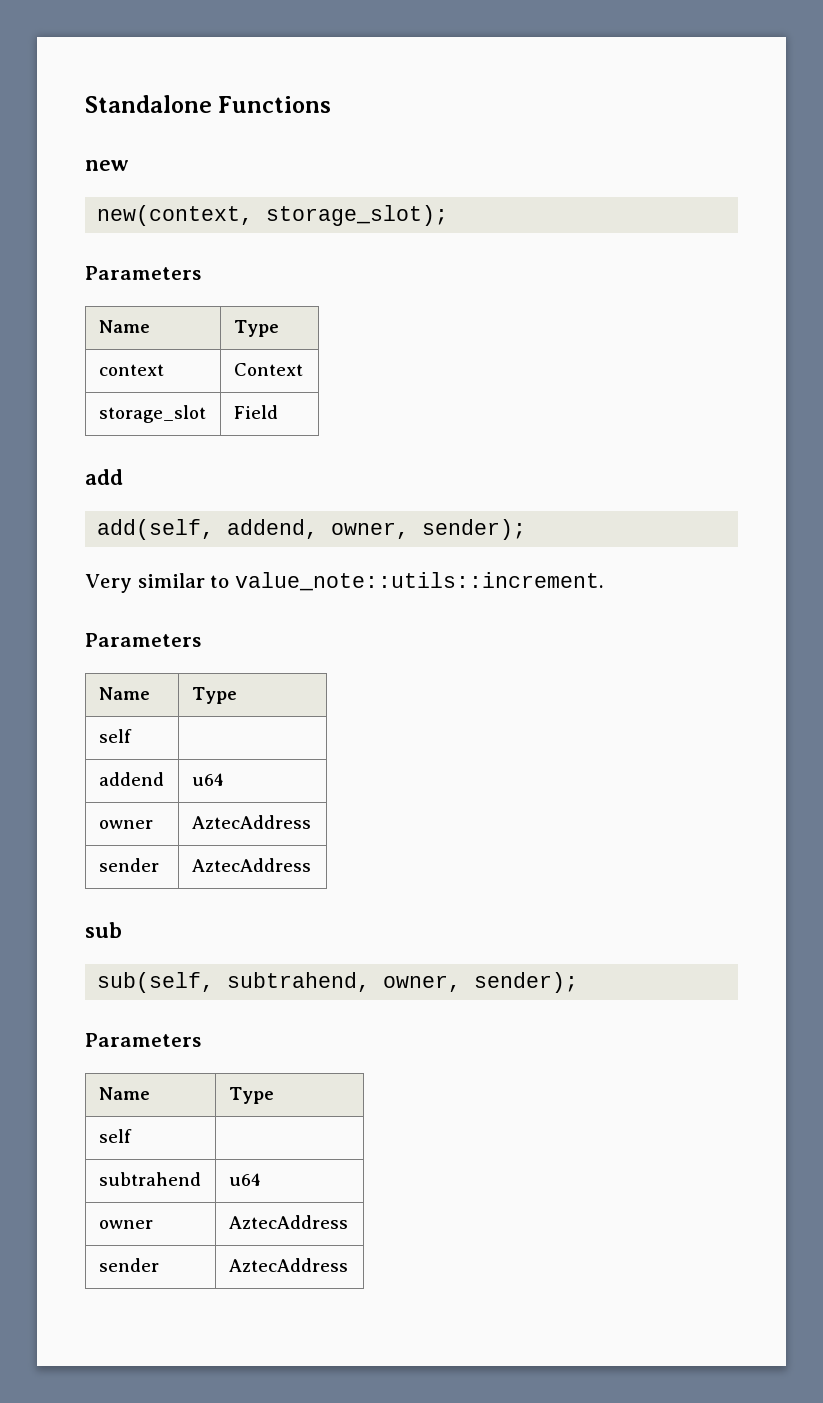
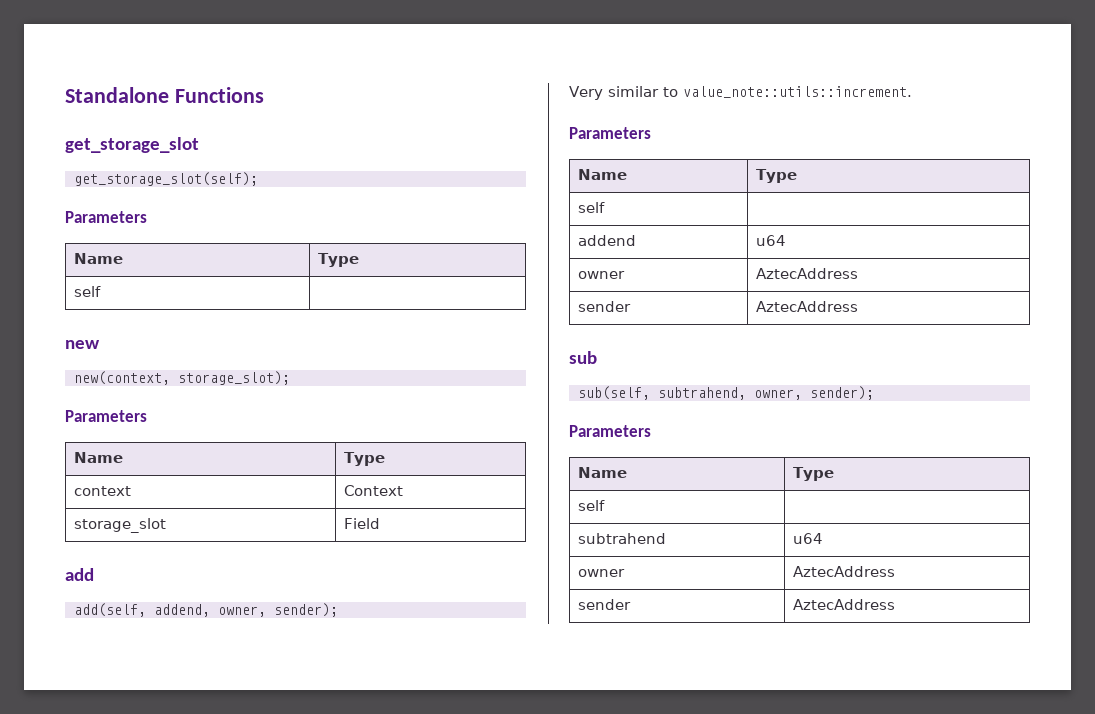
(332, 104) none -> [65,137,199,153] [73,172,258,186] [65,211,147,223] [73,253,123,264] [317,253,359,267] [73,286,101,297] // get_storage_slot // get_storage_slot(self); // Parameters // Name | Type // self |

